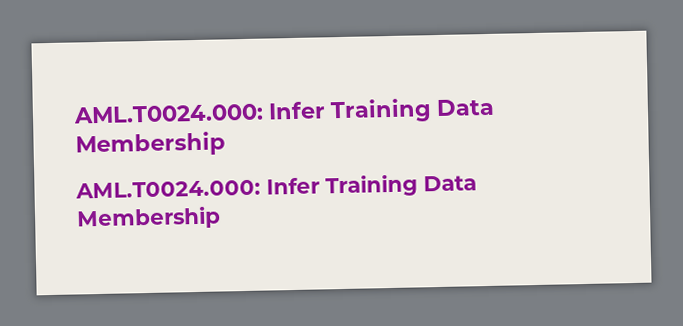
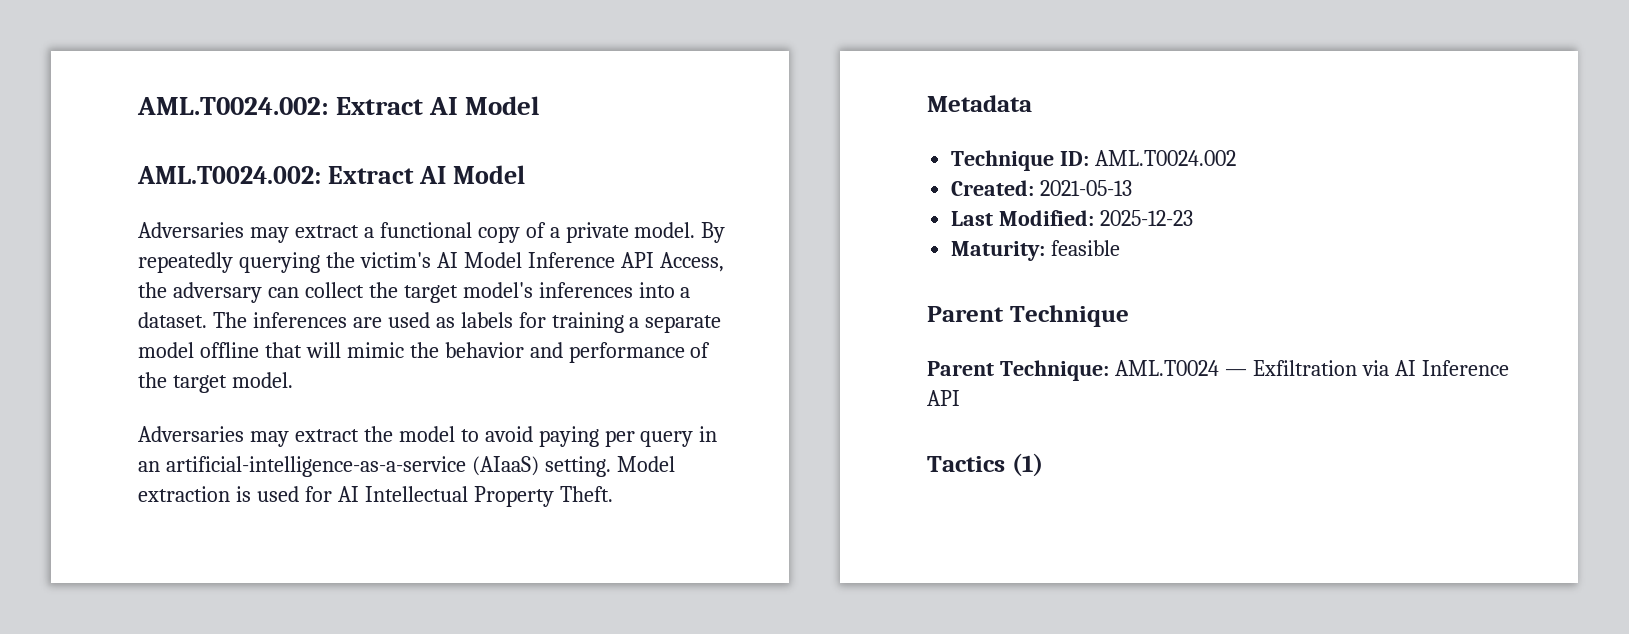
[73,98,496,124] [75,131,226,158] [75,174,477,199] [76,206,221,231] AML.T0024.000: Infer Training Data Membership // AML.T0024.000: Infer Training Data Membership -> [137,96,540,115] [137,165,525,184] [138,222,726,243] [138,252,724,273] [138,282,691,303] [138,312,722,333] [138,342,711,363] [138,372,293,393] [138,426,718,447] [138,456,675,477] [138,486,613,507] [927,95,1032,112] [951,150,1237,171] [951,180,1133,196] [951,210,1194,226] [951,240,1121,261] [927,305,1129,327] [927,360,1509,381] [927,390,960,406] [927,453,1043,477] AML.T0024.002: Extract AI Model // AML.T0024.002: Extract AI Model // Adversaries may extract a functional copy of a private model. By repeatedly querying the victim's AI Model Inference API Access, the adversary can collect the target model's inferences into a dataset. The inferences are used as labels for training a separate model offline that will mimic the behavior and performance of the target model. // Adversaries may extract the model to avoid paying per query in an artificial-intelligence-as-a-service (AIaaS) setting. Model extraction is used for AI Intellectual Property Theft. // Metadata // Technique ID: AML.T0024.002 // Created: 2021-05-13 // Last Modified: 2025-12-23 // Maturity: feasible // Parent Technique // Parent Technique: AML.T0024 — Exfiltration via AI Inference API // Tactics (1)

